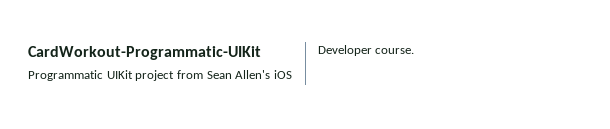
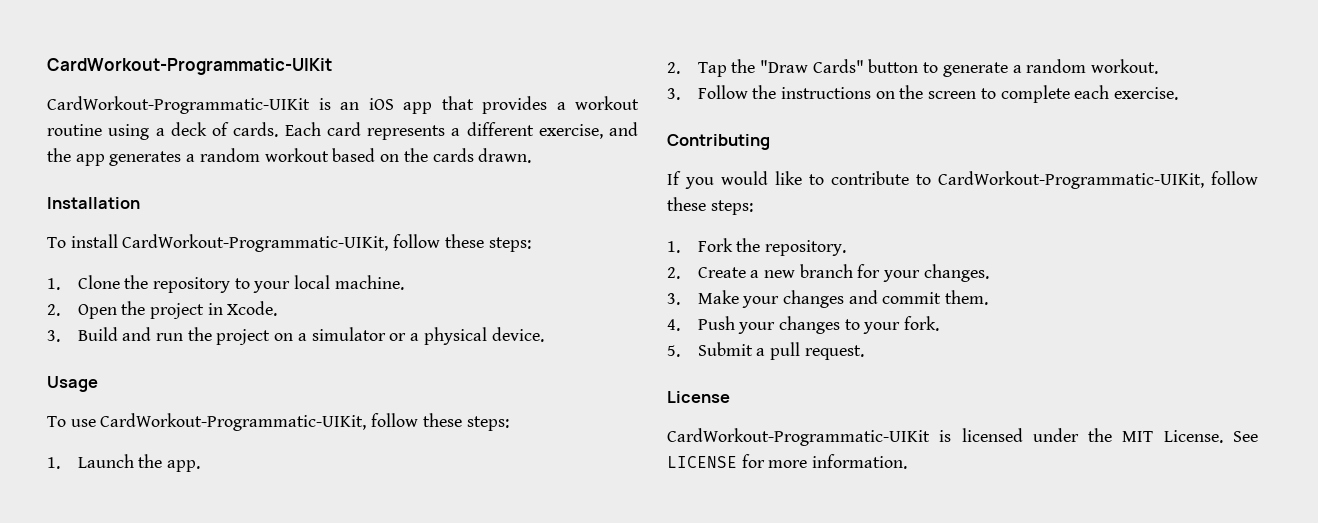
[28,70,292,81] [318,45,415,56] Programmatic UIKit project from Sean Allen's iOS Developer course. -> [47,96,639,114] [47,122,638,140] [47,148,532,166] [47,197,140,209] [47,234,531,252] [47,275,404,293] [47,301,278,319] [47,327,544,345] [47,376,98,392] [47,413,509,431] [47,454,200,472] [667,59,1159,77] [667,85,1179,103] [667,134,770,150] [667,171,1258,189] [667,197,753,215] [667,238,846,256] [667,264,989,282] [667,290,989,308] [667,316,940,334] [667,342,864,360] [667,391,730,403] [667,428,1258,446] [667,454,908,469] CardWorkout-Programmatic-UIKit is an iOS app that provides a workout routine using a deck of cards. Each card represents a different exercise, and the app generates a random workout based on the cards drawn. // Installation // To install CardWorkout-Programmatic-UIKit, follow these steps: // 1. Clone the repository to your local machine. // 2. Open the project in Xcode. // 3. Build and run the project on a simulator or a physical device. // Usage // To use CardWorkout-Programmatic-UIKit, follow these steps: // 1. Launch the app. // 2. Tap the "Draw Cards" button to generate a random workout. // 3. Follow the instructions on the screen to complete each exercise. // Contributing // If you would like to contribute to CardWorkout-Programmatic-UIKit, follow these steps: // 1. Fork the repository. // 2. Create a new branch for your changes. // 3. Make your changes and commit them. // 4. Push your changes to your fork. // 5. Submit a pull request. // License // CardWorkout-Programmatic-UIKit is licensed under the MIT License. See LICENSE for more information.

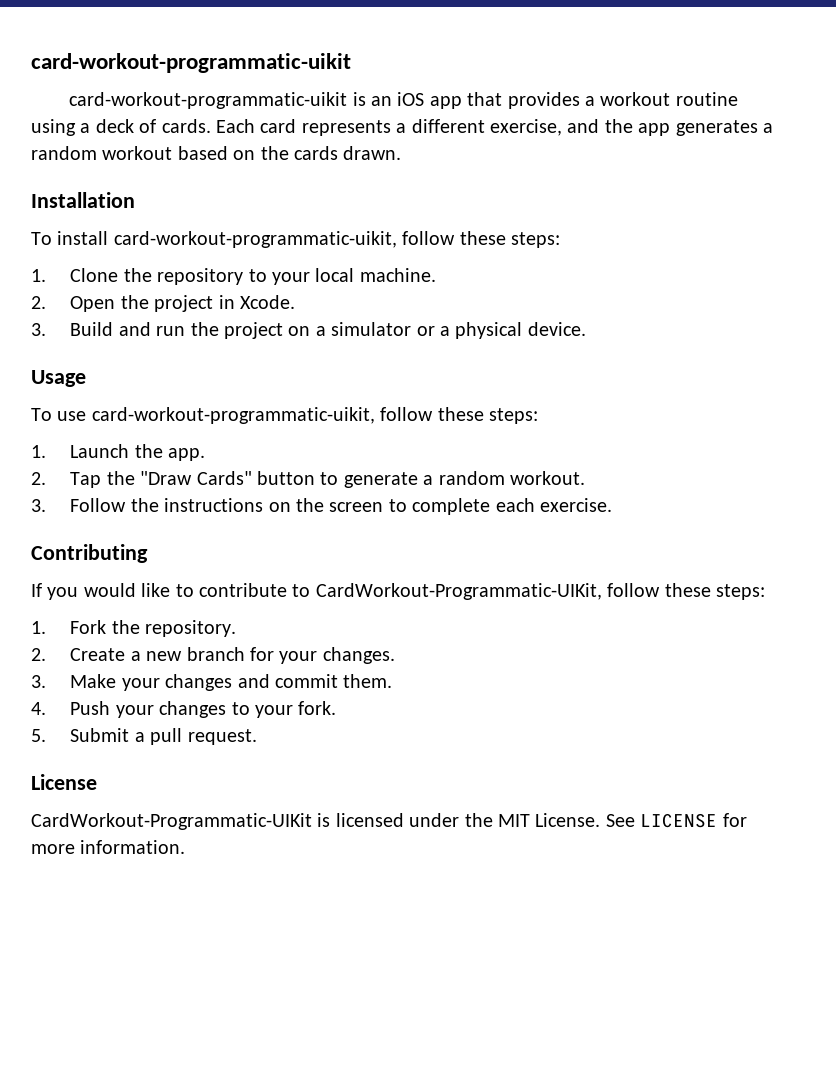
[47,58,332,75] [47,96,310,114] CardWorkout-Programmatic-UIKit // CardWorkout-Programmatic-UIKit -> [31,53,351,73] [69,92,348,109] card-workout-programmatic-uikit // card-workout-programmatic-uikit
[122,234,389,252] CardWorkout-Programmatic-UIKit, -> [113,231,397,248] card-workout-programmatic-uikit,
[100,413,367,431] CardWorkout-Programmatic-UIKit, -> [91,407,375,424] card-workout-programmatic-uikit,

